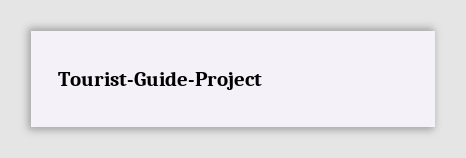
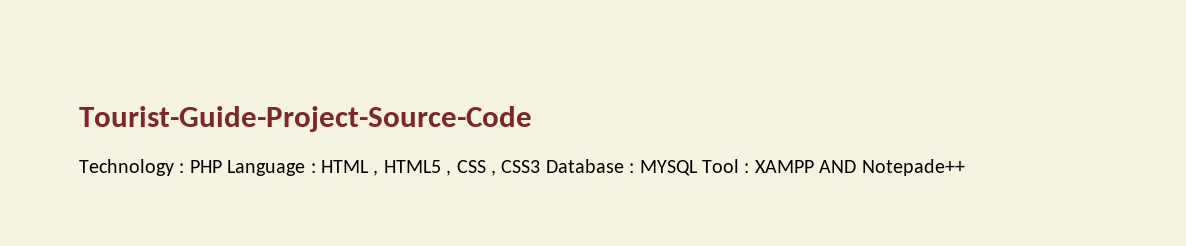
[58,71,262,90] Tourist-Guide-Project -> [79,106,532,132] [79,159,965,176] Tourist-Guide-Project-Source-Code // Technology : PHP Language : HTML , HTML5 , CSS , CSS3 Database : MYSQL Tool : XAMPP AND Notepade++

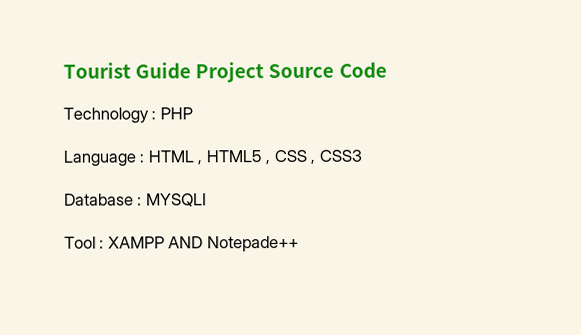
[79,106,532,132] Tourist-Guide-Project-Source-Code -> [63,61,387,83] Tourist Guide Project Source Code
(222, 166) none -> (193, 113) //
(541, 166) none -> (362, 155) //
[639,160,698,176] MYSQL -> [145,193,207,207] MYSQLI //

